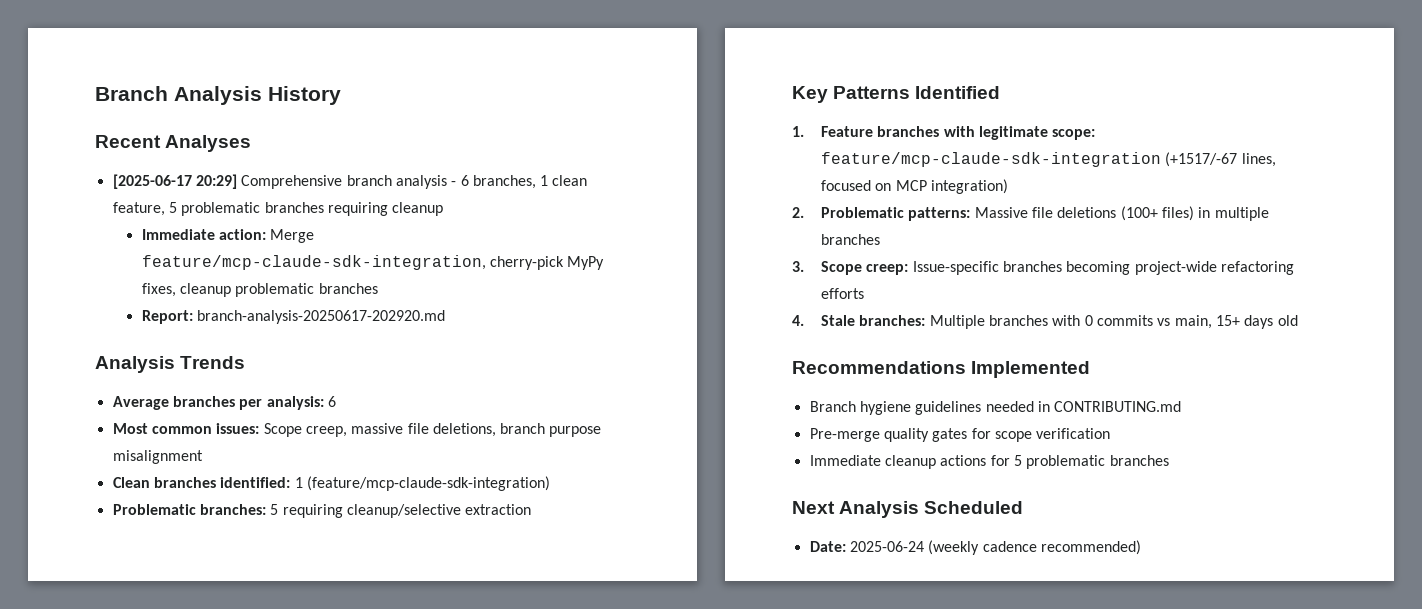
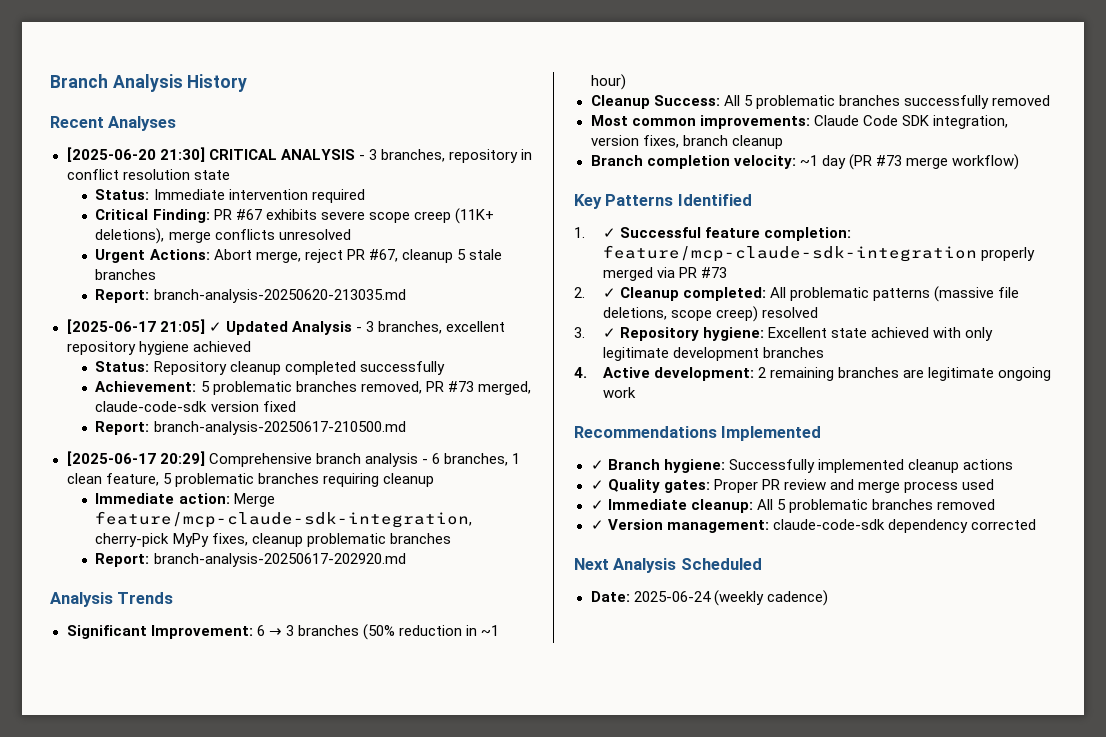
(252, 143) none -> [66,147,532,163] [66,169,230,180] [95,189,365,203] [95,208,494,224] [95,228,351,244] [95,249,502,263] [95,269,157,280] [95,289,406,303] [66,319,505,335] [66,341,251,355] [95,361,445,375] [95,381,531,395] [95,401,296,412] [95,421,406,435] // [2025-06-20 21:30] CRITICAL ANALYSIS - 3 branches, repository in conflict resolution state // Status: Immediate intervention required // Critical Finding: PR #67 exhibits severe scope creep (11K+ deletions), merge conflicts unresolved // Urgent Actions: Abort merge, reject PR #67, cleanup 5 stale branches // Report: branch-analysis-20250620-213035.md // [2025-06-17 21:05] ✓ Updated Analysis - 3 branches, excellent repository hygiene achieved // Status: Repository cleanup completed successfully // Achievement: 5 problematic branches removed, PR #73 merged, claude-code-sdk version fixed // Report: branch-analysis-20250617-210500.md
[112,396,336,410] [112,423,602,437] [112,450,203,464] [112,476,550,491] [112,504,532,518] [792,86,1001,103] [792,126,1096,140] [821,152,1276,167] [821,179,1009,194] [792,206,1269,221] [821,234,881,245] [792,261,1295,275] [821,288,865,299] [792,315,1298,329] [792,361,1091,378] [809,401,1182,415] [809,428,1111,442] [809,455,1169,469] Average branches per analysis: 6 // Most common issues: Scope creep, massive file deletions, branch purpose misalignment // Clean branches identified: 1 (feature/mcp-claude-sdk-integration) // Problematic branches: 5 requiring cleanup/selective extraction // Key Patterns Identified // 1. Feature branches with legitimate scope: feature/mcp-claude-sdk-integration (+1517/-67 lines, focused on MCP integration) // 2. Problematic patterns: Massive file deletions (100+ files) in multiple branches // 3. Scope creep: Issue-specific branches becoming project-wide refactoring efforts // 4. Stale branches: Multiple branches with 0 commits vs main, 15+ days old // Recommendations Implemented // Branch hygiene guidelines needed in CONTRIBUTING.md // Pre-merge quality gates for scope verification // Immediate cleanup actions for 5 problematic branches -> [66,624,499,640] [590,74,626,90] [590,95,1050,109] [590,115,1008,129] [590,135,783,149] [590,154,1019,170] [574,194,752,209] [574,227,852,241] [602,245,1036,262] [602,267,728,281] [574,286,1020,302] [602,306,819,322] [574,327,994,341] [602,347,825,361] [574,367,1052,381] [602,387,636,398] [574,426,822,441] [590,459,1013,473] [590,479,994,493] [590,499,995,513] [590,519,1036,533] Significant Improvement: 6 → 3 branches (50% reduction in ~1 hour) // Cleanup Success: All 5 problematic branches successfully removed // Most common improvements: Claude Code SDK integration, version fixes, branch cleanup // Branch completion velocity: ~1 day (PR #73 merge workflow) // Key Patterns Identified // 1. ✓ Successful feature completion: feature/mcp-claude-sdk-integration properly merged via PR #73 // 2. ✓ Cleanup completed: All problematic patterns (massive file deletions, scope creep) resolved // 3. ✓ Repository hygiene: Excellent state achieved with only legitimate development branches // 4. Active development: 2 remaining branches are legitimate ongoing work // Recommendations Implemented // ✓ Branch hygiene: Successfully implemented cleanup actions // ✓ Quality gates: Proper PR review and merge process used // ✓ Immediate cleanup: All 5 problematic branches removed // ✓ Version management: claude-code-sdk dependency corrected
[982,540,1141,555] cadence recommended) -> [766,590,828,606] cadence)

